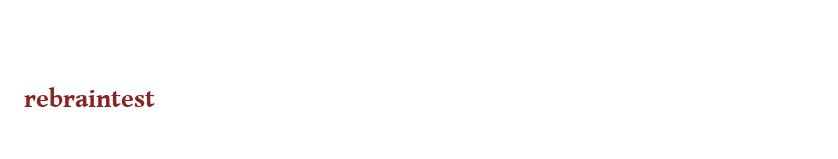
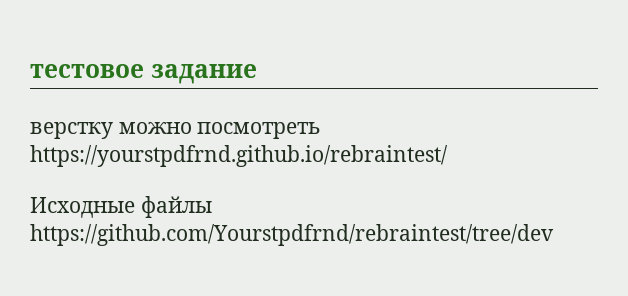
[24,87,155,107] rebraintest -> [30,64,257,84] [30,122,322,139] [30,145,448,167] [30,196,212,218] [30,224,554,246] тестовое задание // верстку можно посмотреть https://yourstpdfrnd.github.io/rebraintest/ // Исходные файлы https://github.com/Yourstpdfrnd/rebraintest/tree/dev

